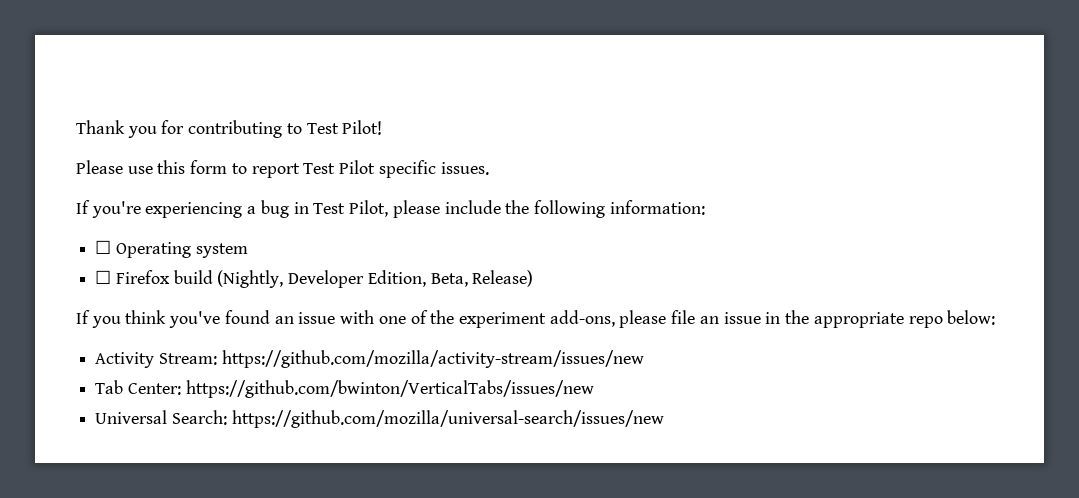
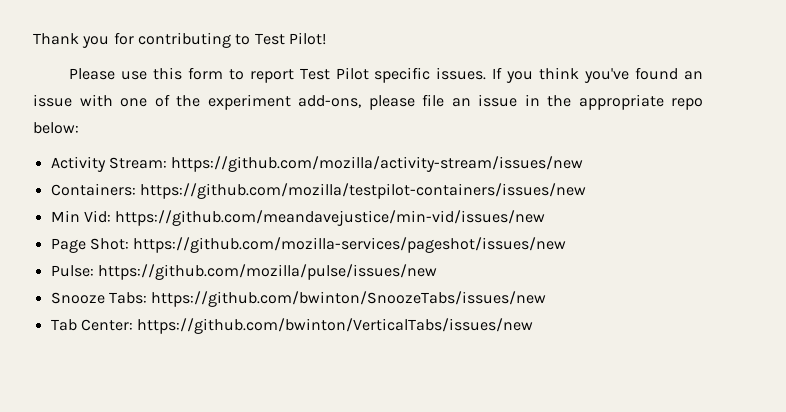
[76,200,705,218] [95,240,248,258] [95,270,534,288] // If you're experiencing a bug in Test Pilot, please include the following information: // ☐ Operating system // ☐ Firefox build (Nightly, Developer Edition, Beta, Release) // -> (487, 73) none
(644, 359) none -> [50,183,586,199] [50,210,546,226] [50,237,567,253] [50,264,437,280] [50,291,547,307] // Containers: https://github.com/mozilla/testpilot-containers/issues/new // Min Vid: https://github.com/meandavejustice/min-vid/issues/new // Page Shot: https://github.com/mozilla-services/pageshot/issues/new // Pulse: https://github.com/mozilla/pulse/issues/new // Snooze Tabs: https://github.com/bwinton/SnoozeTabs/issues/new
[95,410,664,428] // Universal Search: https://github.com/mozilla/universal-search/issues/new -> (534, 326) none

